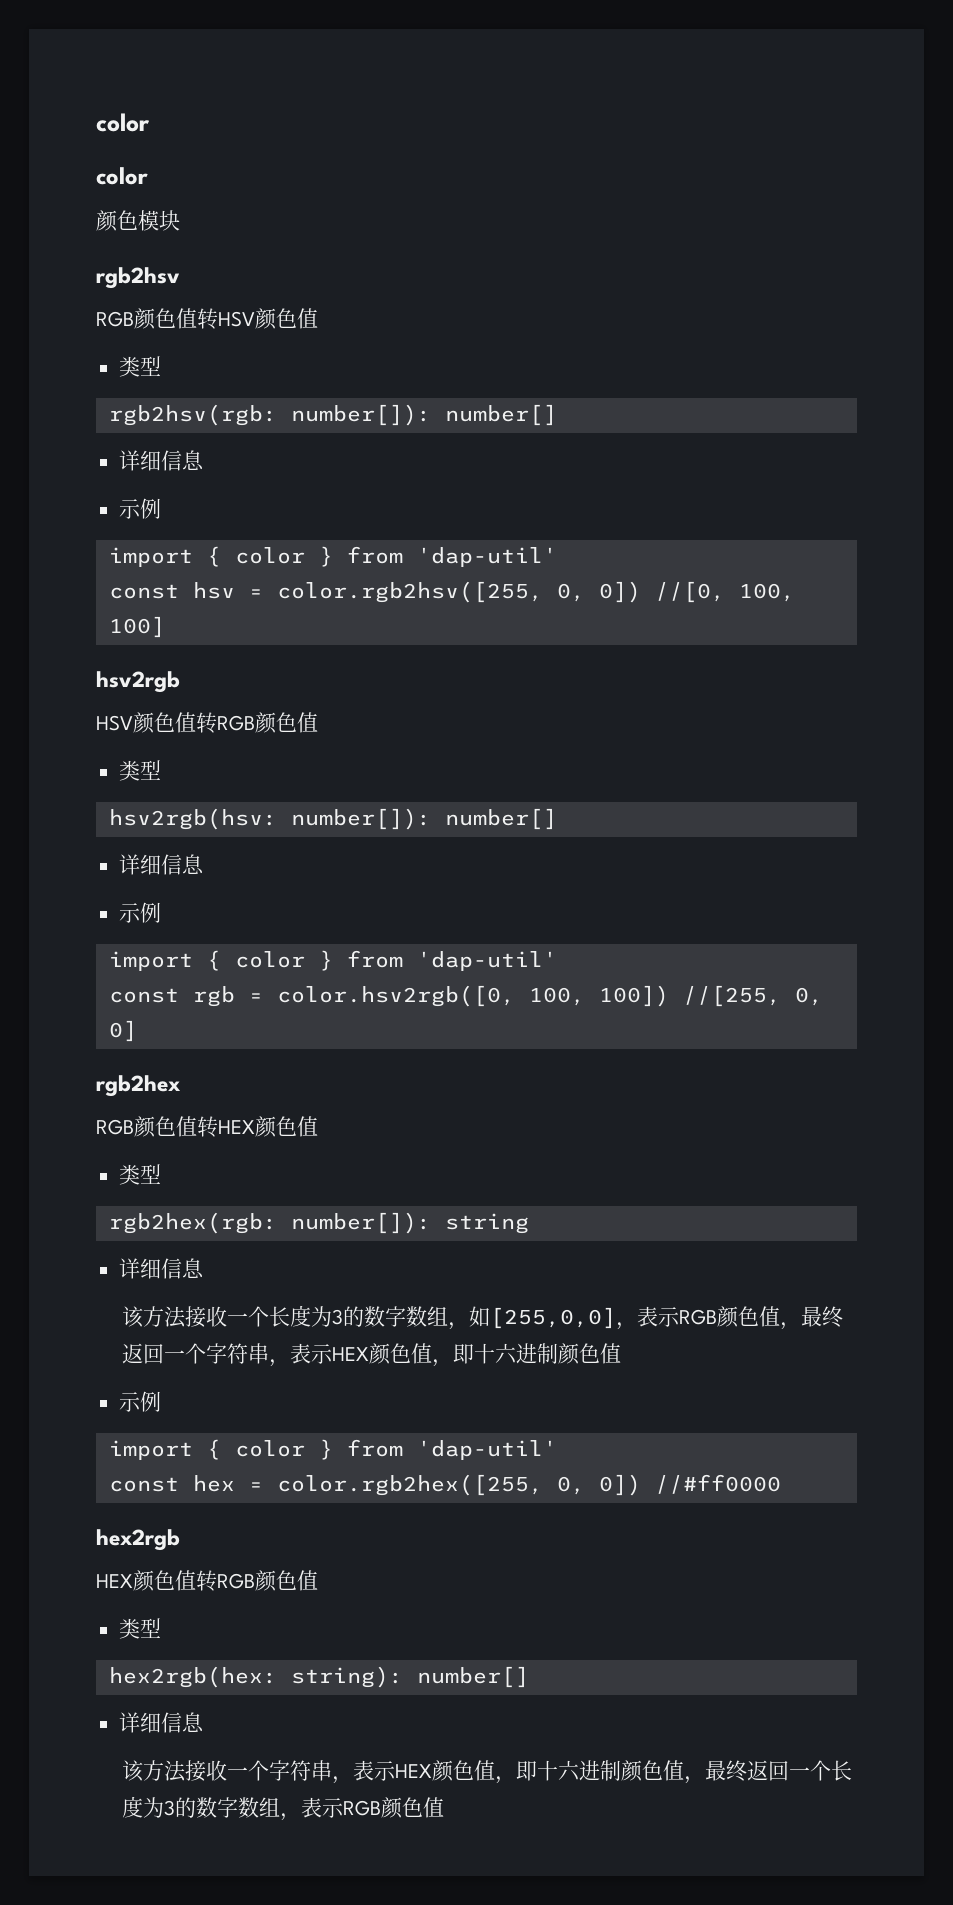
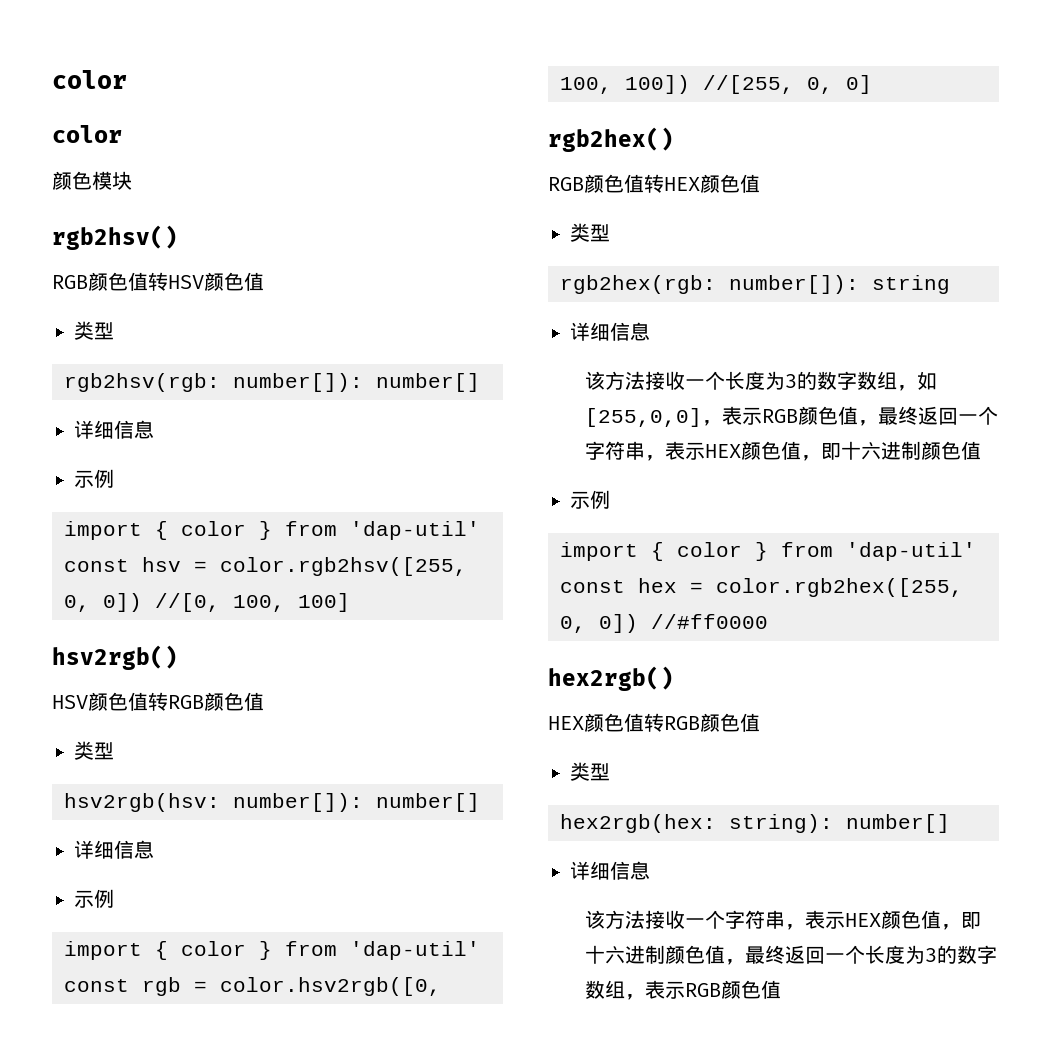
[96,267,180,289] rgb2hsv -> [52,225,178,250] rgb2hsv()
[96,671,180,693] hsv2rgb -> [52,645,178,670] hsv2rgb()
[96,1075,181,1097] rgb2hex -> [548,127,674,152] rgb2hex()
[96,1529,180,1551] hex2rgb -> [548,666,674,691] hex2rgb()

